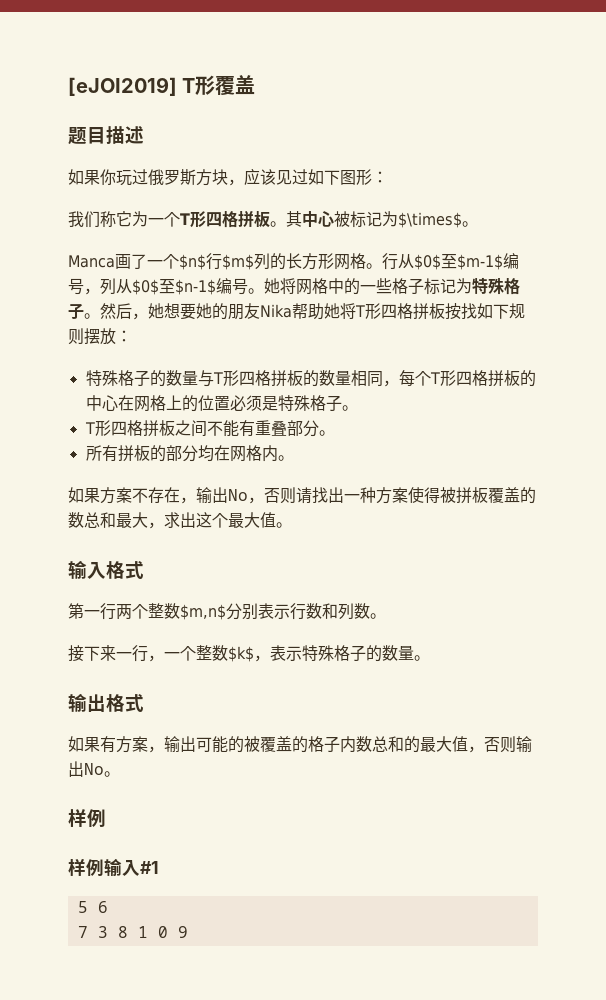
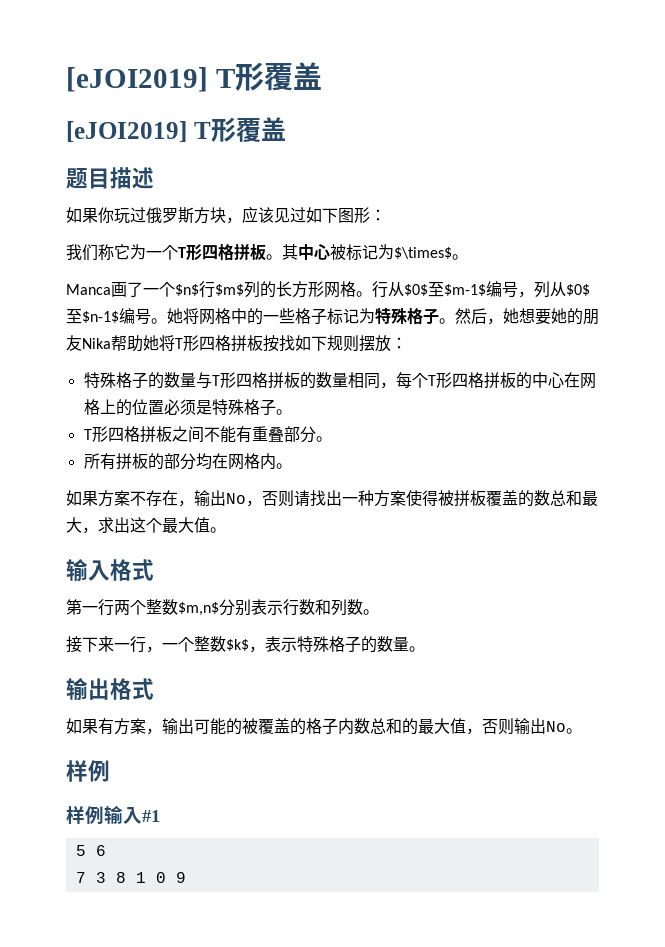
[68,75,256,96] [eJOI2019] T形覆盖 -> [66,62,322,92] [66,117,286,142] [eJOI2019] T形覆盖 // [eJOI2019] T形覆盖

